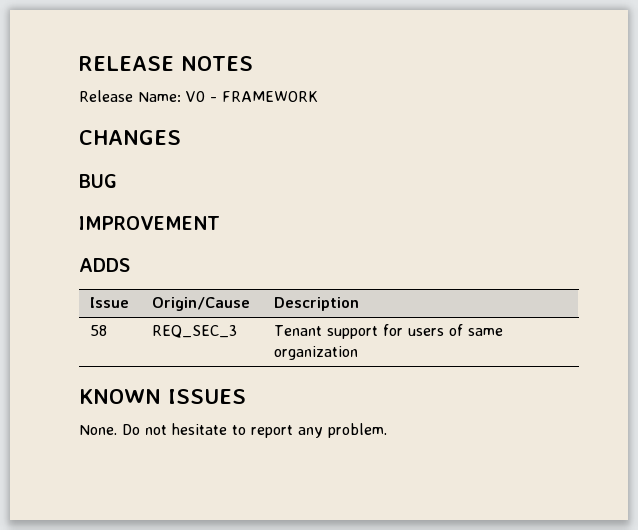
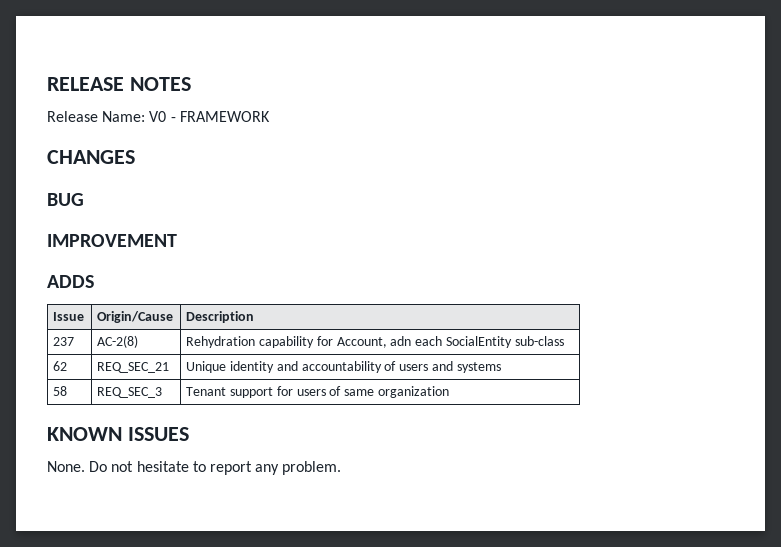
(360, 304) none -> [53,337,75,346] [97,335,139,348] [186,336,564,348] [53,361,68,371] [97,362,170,373] [186,361,501,373] // 237 | AC-2(8) | Rehydration capability for Account, adn each SocialEntity sub-class // 62 | REQ_SEC_21 | Unique identity and accountability of users and systems

